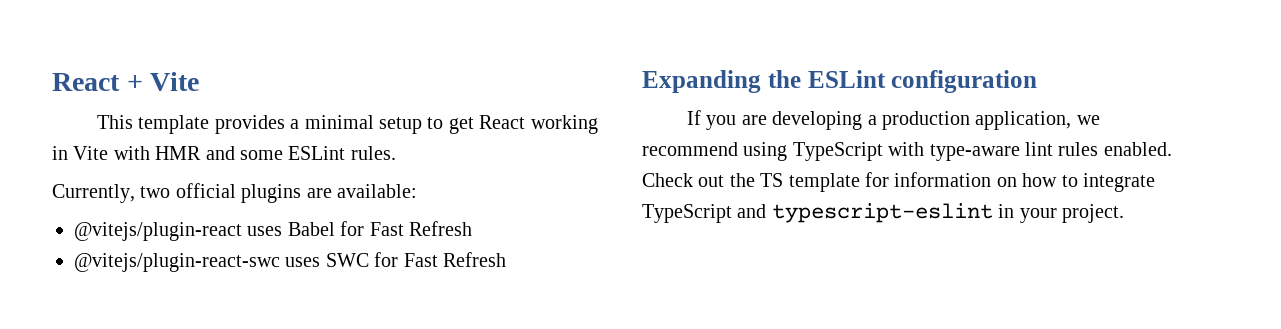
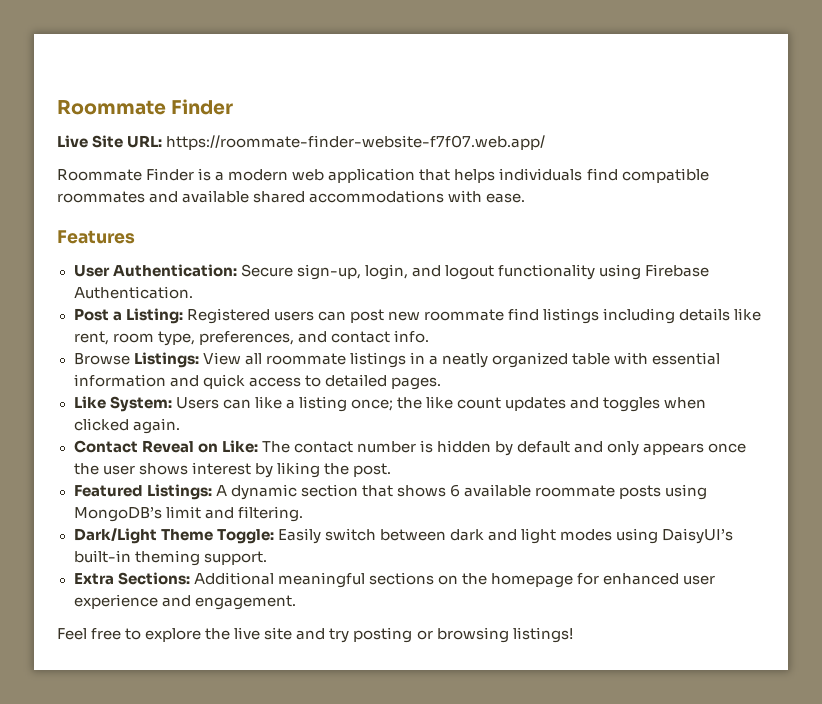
[52,72,200,91] [97,115,598,134] [52,146,396,160] [52,183,417,203] [74,221,472,241] [74,252,506,272] [642,70,1038,93] [687,110,1100,130] [642,142,1172,161] [642,172,1155,192] [642,203,1124,223] React + Vite // This template provides a minimal setup to get React working in Vite with HMR and some ESLint rules. // Currently, two official plugins are available: // @vitejs/plugin-react uses Babel for Fast Refresh // @vitejs/plugin-react-swc uses SWC for Fast Refresh // Expanding the ESLint configuration // If you are developing a production application, we recommend using TypeScript with type-aware lint rules enabled. Check out the TS template for information on how to integrate TypeScript and typescript-eslint in your project. -> [57,99,234,115] [57,135,546,150] [57,168,709,183] [57,190,526,203] [57,230,135,244] [73,264,709,280] [73,286,193,299] [73,308,762,324] [73,330,429,346] [73,352,721,368] [73,374,441,390] [73,396,707,412] [73,418,180,434] [73,440,747,456] [73,462,391,478] [73,484,708,500] [73,506,303,522] [73,528,734,544] [73,550,267,566] [73,572,715,588] [73,594,296,610] [57,627,573,643] Roommate Finder // Live Site URL: https://roommate-finder-website-f7f07.web.app/ // Roommate Finder is a modern web application that helps individuals find compatible roommates and available shared accommodations with ease. // Features // User Authentication: Secure sign-up, login, and logout functionality using Firebase Authentication. // Post a Listing: Registered users can post new roommate find listings including details like rent, room type, preferences, and contact info. // Browse Listings: View all roommate listings in a neatly organized table with essential information and quick access to detailed pages. // Like System: Users can like a listing once; the like count updates and toggles when clicked again. // Contact Reveal on Like: The contact number is hidden by default and only appears once the user shows interest by liking the post. // Featured Listings: A dynamic section that shows 6 available roommate posts using MongoDB’s limit and filtering. // Dark/Light Theme Toggle: Easily switch between dark and light modes using DaisyUI’s built-in theming support. // Extra Sections: Additional meaningful sections on the homepage for enhanced user experience and engagement. // Feel free to explore the live site and try posting or browsing listings!

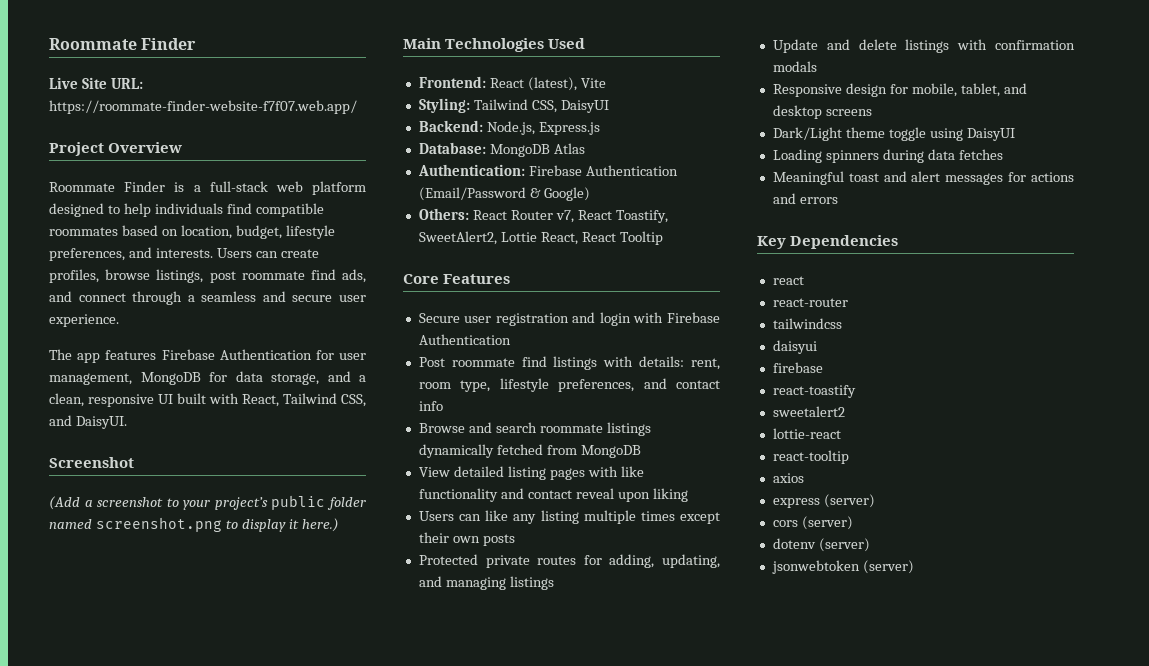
(546, 142) none -> [49,142,183,156] // Project Overview
[228,168,709,183] [57,190,526,203] [57,230,135,244] [73,264,709,280] [73,286,193,299] [73,308,762,324] modern web application that helps individuals find compatible roommates and available shared accommodations with ease. // Features // User Authentication: Secure sign-up, login, and logout functionality using Firebase Authentication. // Post a Listing: Registered users can post new roommate find listings including details like -> [209,181,366,195] [49,203,324,217] [49,225,335,239] [49,247,319,261] [49,269,366,283] [49,291,367,305] [49,314,119,327] [49,349,366,363] [49,371,366,385] [49,393,366,407] [49,415,127,429] [49,457,134,468] [49,495,366,510] [49,517,339,532] [403,38,586,52] [418,76,606,91] [418,98,609,113] [418,120,600,135] [418,142,585,157] [417,164,678,176] [418,187,590,201] [418,208,668,223] [418,231,663,245] [403,274,511,284] [418,312,720,326] [418,334,511,345] [418,356,685,370] full-stack web platform designed to help individuals find compatible roommates based on location, budget, lifestyle preferences, and interests. Users can create profiles, browse listings, post roommate find ads, and connect through a seamless and secure user experience. // The app features Firebase Authentication for user management, MongoDB for data storage, and a clean, responsive UI built with React, Tailwind CSS, and DaisyUI. // Screenshot // (Add a screenshot to your project’s public folder named screenshot.png to display it here.) // Main Technologies Used // Frontend: React (latest), Vite // Styling: Tailwind CSS, DaisyUI // Backend: Node.js, Express.js // Database: MongoDB Atlas // Authentication: Firebase Authentication (Email/Password & Google) // Others: React Router v7, React Toastify, SweetAlert2, Lottie React, React Tooltip // Core Features // Secure user registration and login with Firebase Authentication // Post roommate find listings with details:
(195, 338) none -> [499,378,549,392] lifestyle
[393,330,429,343] info. -> [418,401,443,411] info
[133,352,721,368] [73,374,441,390] [73,396,707,412] [73,418,180,434] [73,440,747,456] [73,462,391,478] [73,484,708,500] [73,506,303,522] [73,528,734,544] [73,550,267,566] [73,572,715,588] [73,594,296,610] [57,627,573,643] Listings: View all roommate listings in a neatly organized table with essential information and quick access to detailed pages. // Like System: Users can like a listing once; the like count updates and toggles when clicked again. // Contact Reveal on Like: The contact number is hidden by default and only appears once the user shows interest by liking the post. // Featured Listings: A dynamic section that shows 6 available roommate posts using MongoDB’s limit and filtering. // Dark/Light Theme Toggle: Easily switch between dark and light modes using DaisyUI’s built-in theming support. // Extra Sections: Additional meaningful sections on the homepage for enhanced user experience and engagement. // Feel free to explore the live site and try posting or browsing listings! -> [468,422,651,436] [418,444,641,458] [418,466,644,480] [418,488,688,502] [418,510,720,524] [418,532,515,546] [418,554,720,568] [418,576,554,590] [772,39,1075,53] [772,61,817,72] [772,83,1027,97] [772,105,872,119] [772,127,1015,141] [772,149,1003,163] [772,171,1074,185] [772,193,838,204] [757,235,899,249] [772,276,804,285] [772,298,848,307] [772,318,842,329] [772,340,817,354] [772,362,823,373] [772,385,856,398] [772,406,845,417] [772,428,841,439] [772,450,849,464] [772,473,804,483] [772,494,875,508] [772,516,853,530] [772,538,870,552] [771,560,914,574] and search roommate listings dynamically fetched from MongoDB // View detailed listing pages with like functionality and contact reveal upon liking // Users can like any listing multiple times except their own posts // Protected private routes for adding, updating, and managing listings // Update and delete listings with confirmation modals // Responsive design for mobile, tablet, and desktop screens // Dark/Light theme toggle using DaisyUI // Loading spinners during data fetches // Meaningful toast and alert messages for actions and errors // Key Dependencies // react // react-router // tailwindcss // daisyui // firebase // react-toastify // sweetalert2 // lottie-react // react-tooltip // axios // express (server) // cors (server) // dotenv (server) // jsonwebtoken (server)

